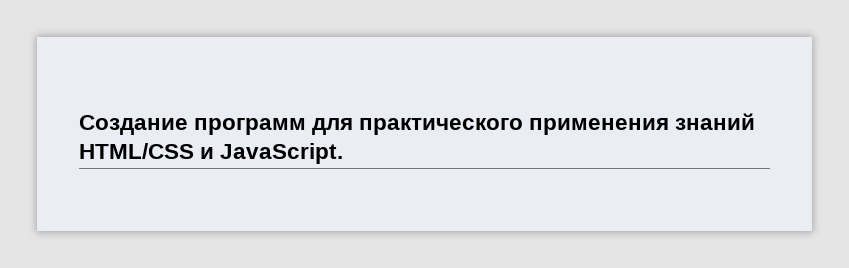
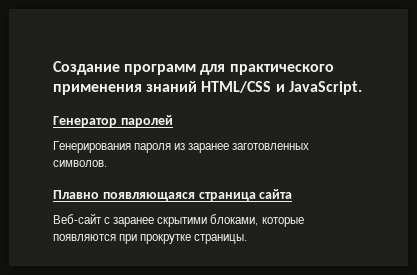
(344, 153) none -> [53,115,173,127] [53,141,310,153] [53,160,107,167] [53,189,293,201] [53,213,304,227] [53,234,248,244] // Генератор паролей // Генерирования пароля из заранее заготовленных символов. // Плавно появляющаяся страница сайта // Веб-сайт с заранее скрытими блоками, которые появляются при прокрутке страницы.

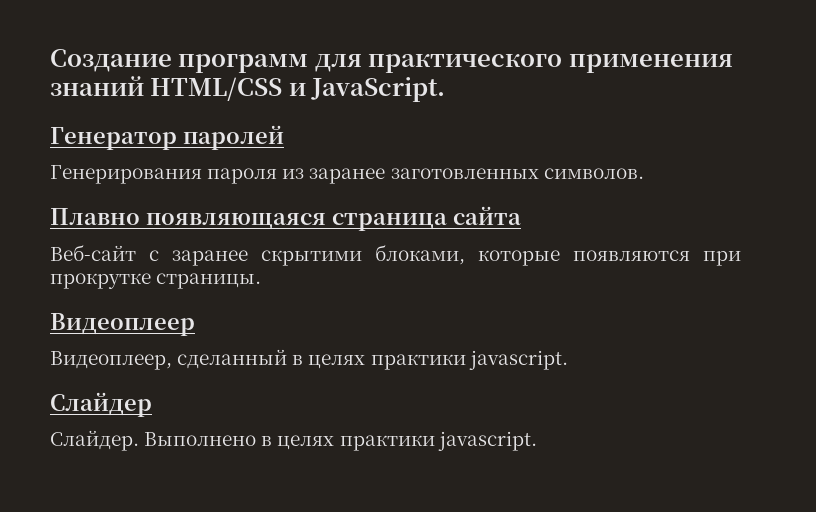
(248, 239) none -> [50,313,195,336] [50,349,568,370] [50,392,152,417] [50,430,537,451] // Видеоплеер // Видеоплеер, сделанный в целях практики javascript. // Слайдер // Слайдер. Выполнено в целях практики javascript.

